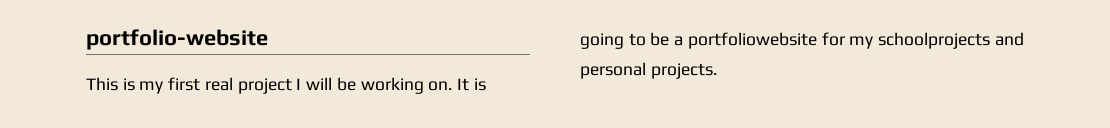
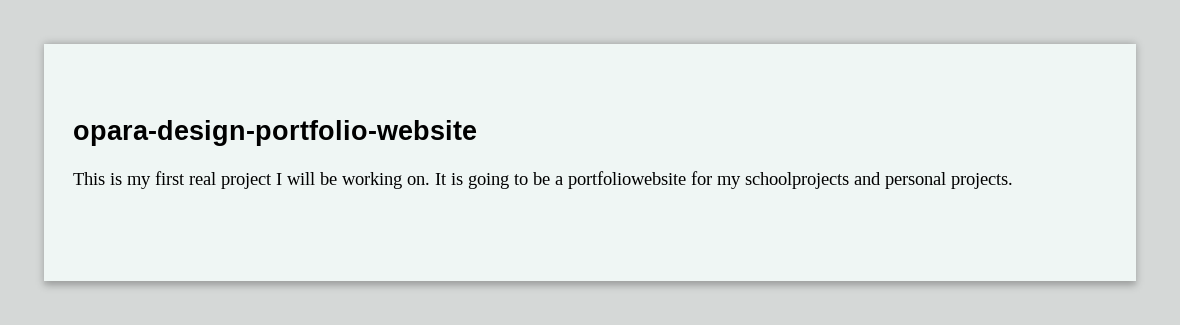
[86,29,268,50] portfolio-website -> [73,120,477,146] opara-design-portfolio-website

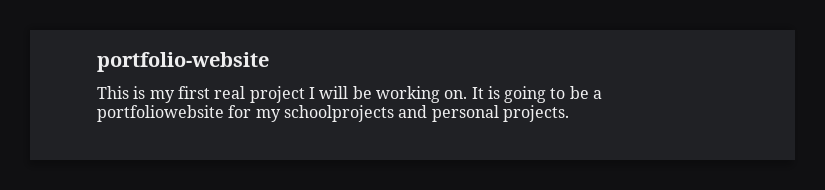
[73,120,477,146] opara-design-portfolio-website -> [97,52,269,72] portfolio-website

